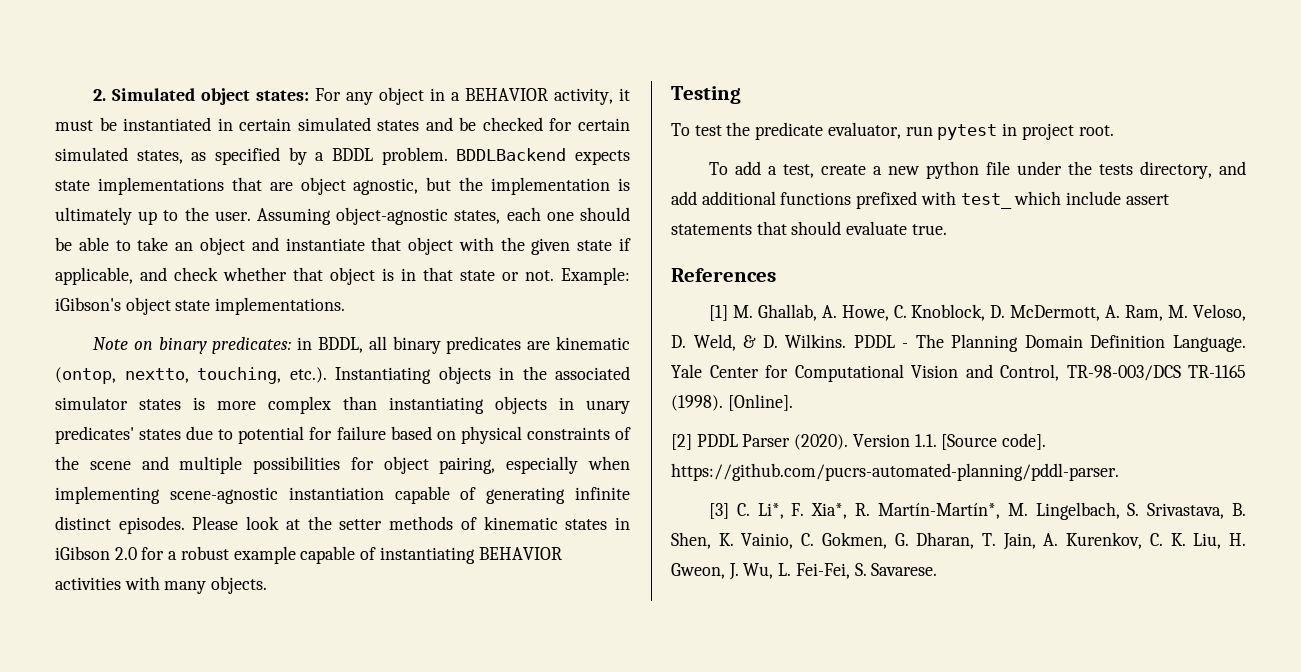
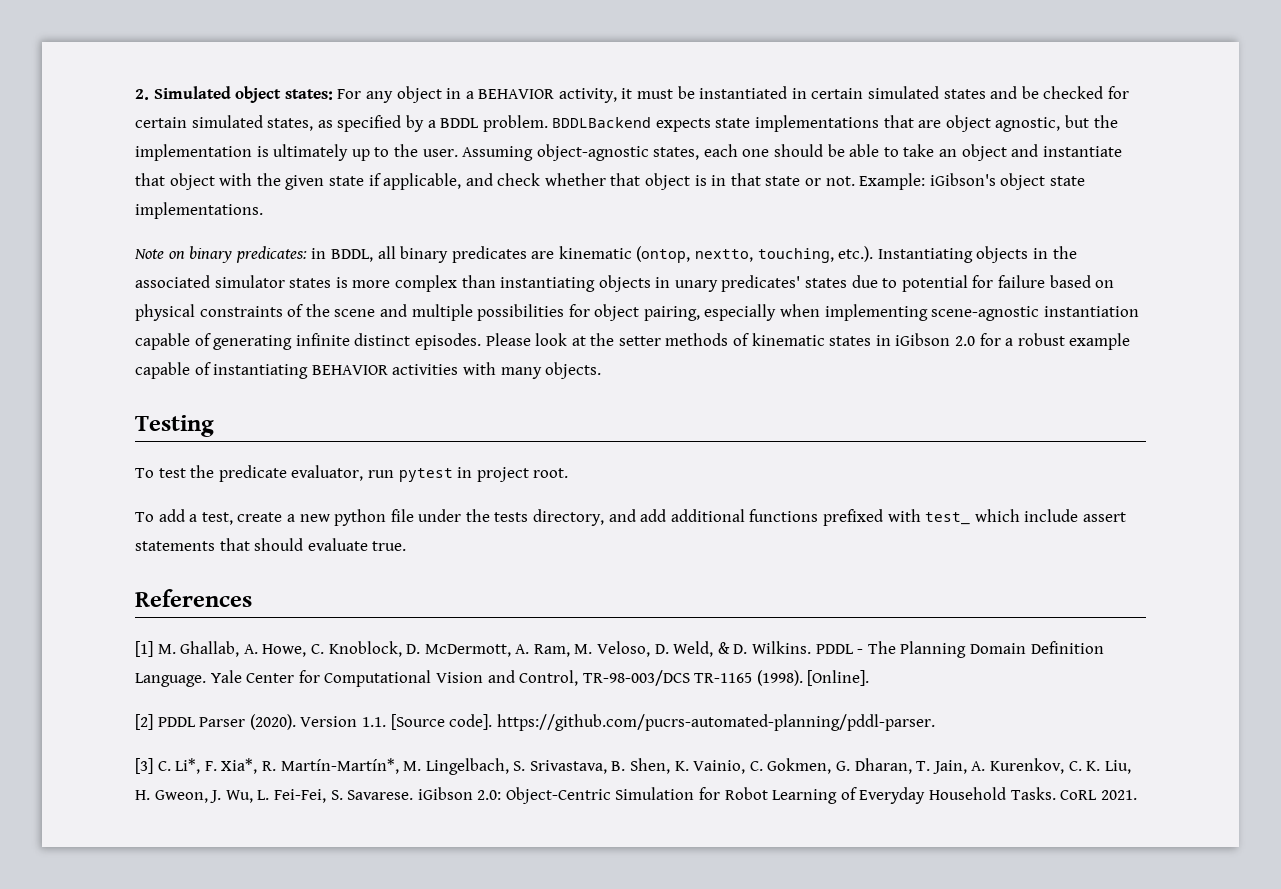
(938, 569) none -> [417,787,1137,804] iGibson 2.0: Object-Centric Simulation for Robot Learning of Everyday Household Tasks. CoRL 2021.

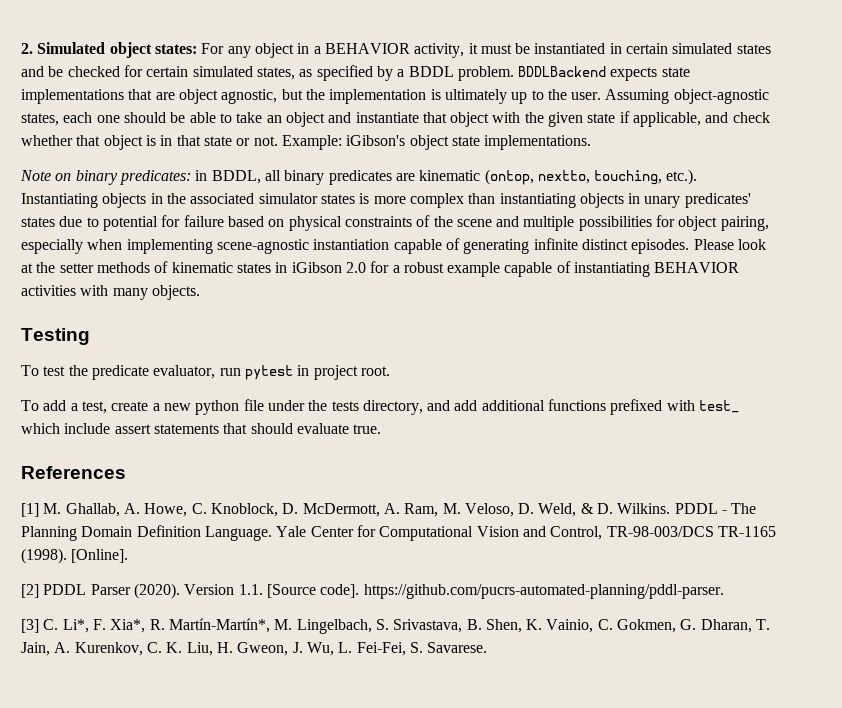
[417,787,1137,804] iGibson 2.0: Object-Centric Simulation for Robot Learning of Everyday Household Tasks. CoRL 2021. -> (488, 647) none

